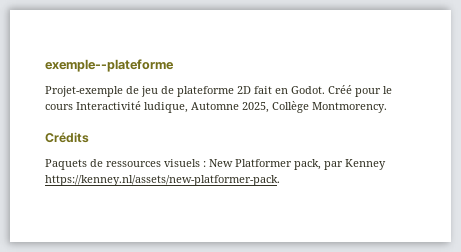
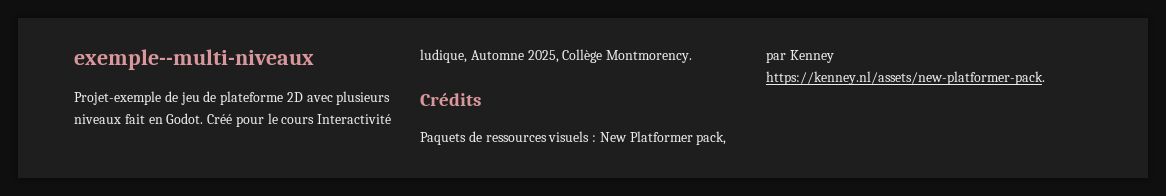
[45,59,174,72] exemple--plateforme -> [74,49,314,70] exemple--multi-niveaux
(251, 90) none -> [306,91,391,105] [74,114,121,124] avec plusieurs niveaux

